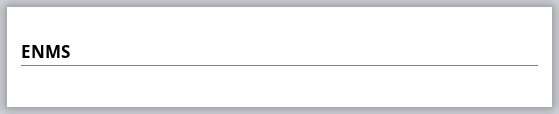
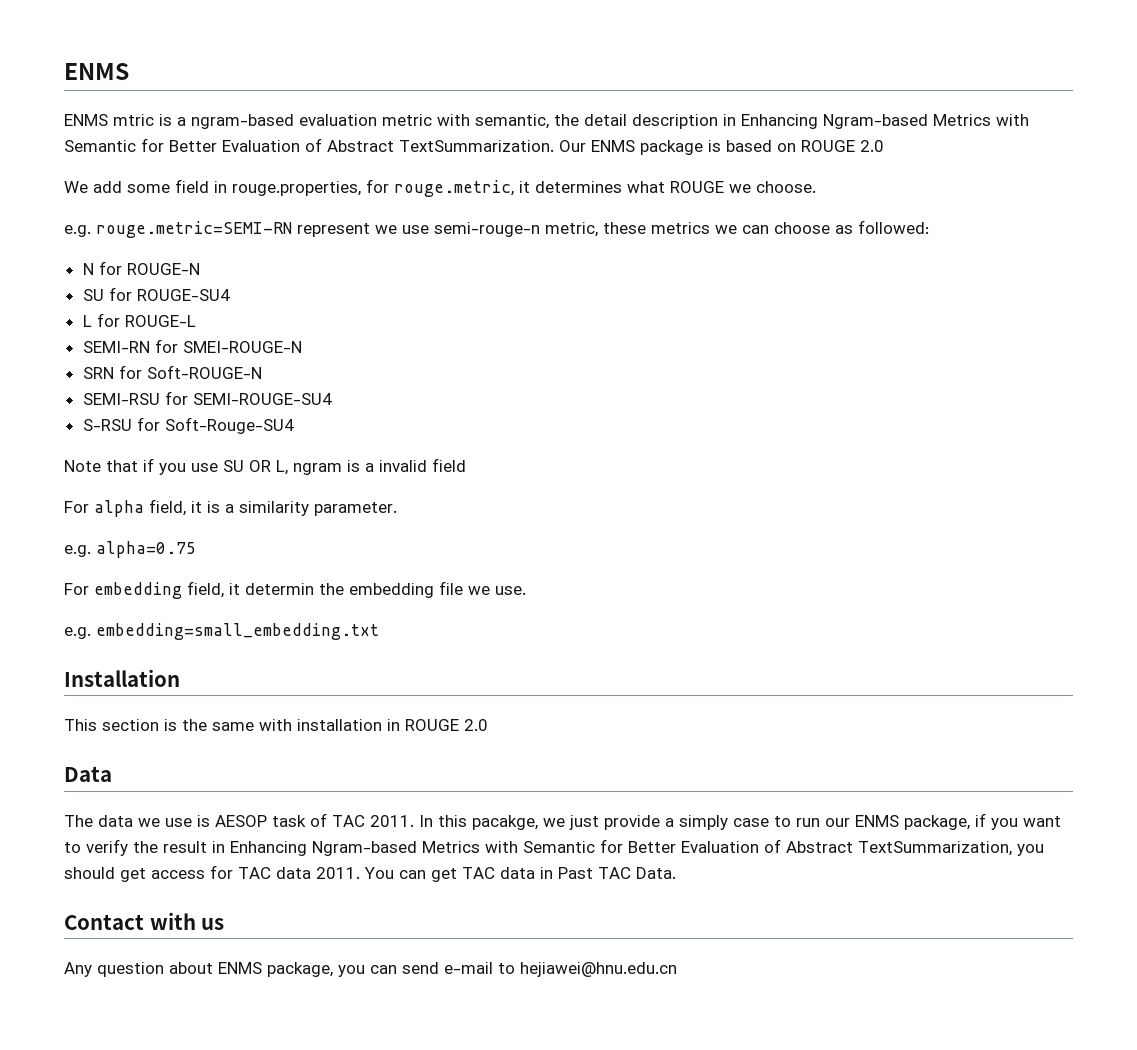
[21,45,70,58] ENMS -> [64,63,129,80] [64,114,1029,129] [64,138,884,155] [64,179,816,197] [64,220,929,238] [82,261,200,275] [82,287,230,301] [82,313,196,327] [82,339,302,353] [82,365,262,379] [82,391,332,405] [82,417,294,434] [64,458,466,475] [64,499,397,517] [64,541,196,558] [64,581,526,599] [64,623,379,640] [64,669,180,687] [64,719,488,731] [64,766,112,782] [64,813,1061,830] [64,839,1044,856] [64,865,676,882] [64,912,225,930] [64,962,677,977] ENMS // ENMS mtric is a ngram-based evaluation metric with semantic, the detail description in Enhancing Ngram-based Metrics with Semantic for Better Evaluation of Abstract TextSummarization. Our ENMS package is based on ROUGE 2.0 // We add some field in rouge.properties, for rouge.metric, it determines what ROUGE we choose. // e.g. rouge.metric=SEMI-RN represent we use semi-rouge-n metric, these metrics we can choose as followed: // N for ROUGE-N // SU for ROUGE-SU4 // L for ROUGE-L // SEMI-RN for SMEI-ROUGE-N // SRN for Soft-ROUGE-N // SEMI-RSU for SEMI-ROUGE-SU4 // S-RSU for Soft-Rouge-SU4 // Note that if you use SU OR L, ngram is a invalid field // For alpha field, it is a similarity parameter. // e.g. alpha=0.75 // For embedding field, it determin the embedding file we use. // e.g. embedding=small_embedding.txt // Installation // This section is the same with installation in ROUGE 2.0 // Data // The data we use is AESOP task of TAC 2011. In this pacakge, we just provide a simply case to run our ENMS package, if you want to verify the result in Enhancing Ngram-based Metrics with Semantic for Better Evaluation of Abstract TextSummarization, you should get access for TAC data 2011. You can get TAC data in Past TAC Data. // Contact with us // Any question about ENMS package, you can send e-mail to hejiawei@hnu.edu.cn

